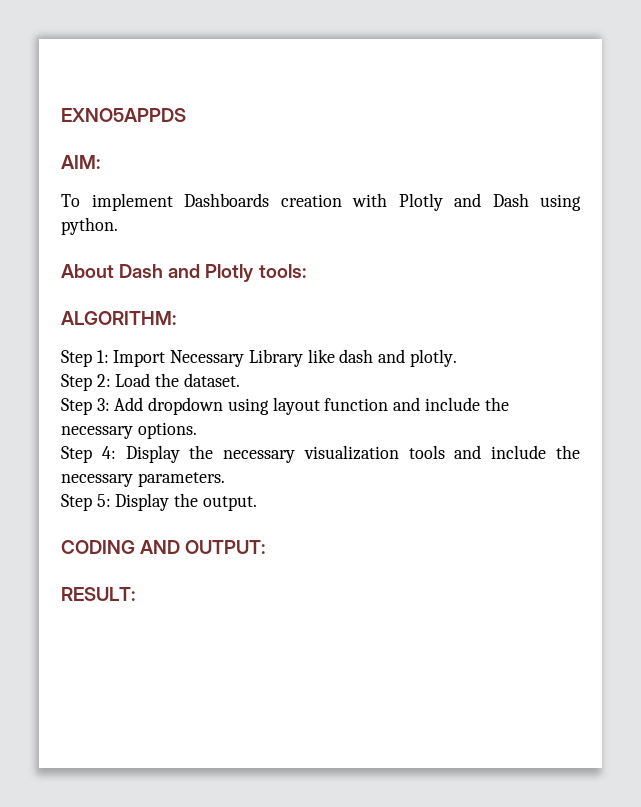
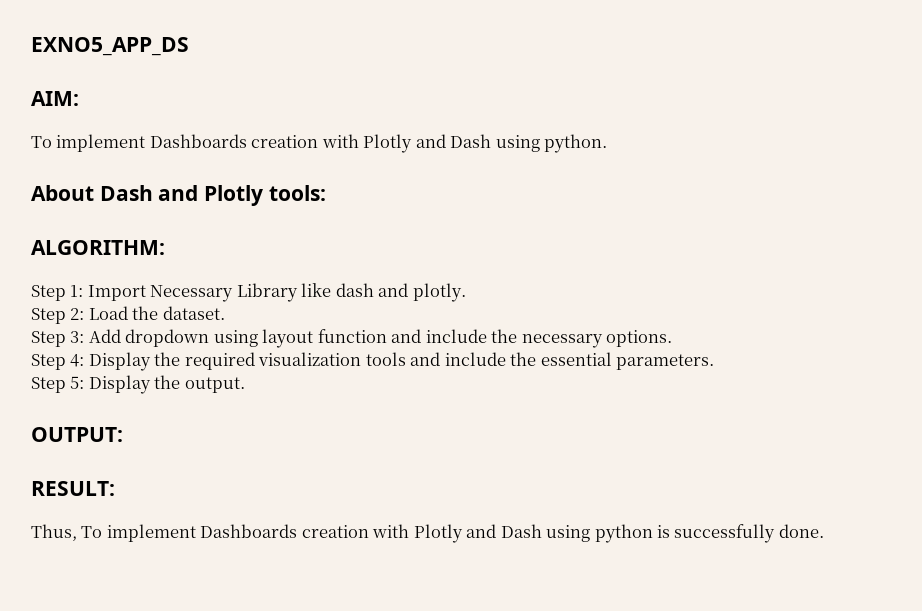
[61,108,186,122] EXNO5APPDS -> [31,37,189,56] EXNO5_APP_DS
[223,450,296,463] necessary -> [184,352,255,370] required
[61,474,133,487] necessary -> [540,352,612,366] essential
[61,540,181,554] CODING AND -> (245, 385) none
(135, 594) none -> [31,524,824,543] // Thus, To implement Dashboards creation with Plotly and Dash using python is successfully done.

